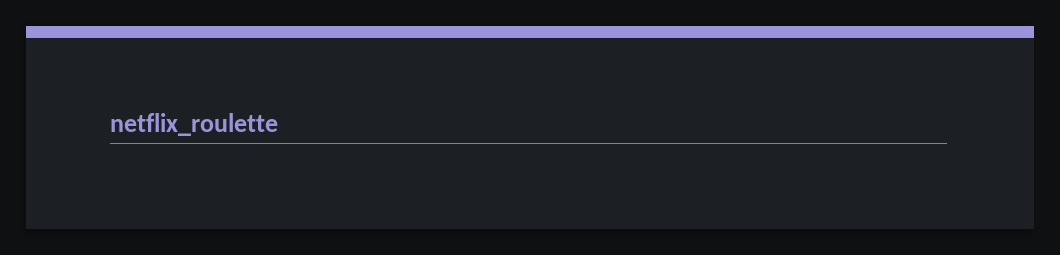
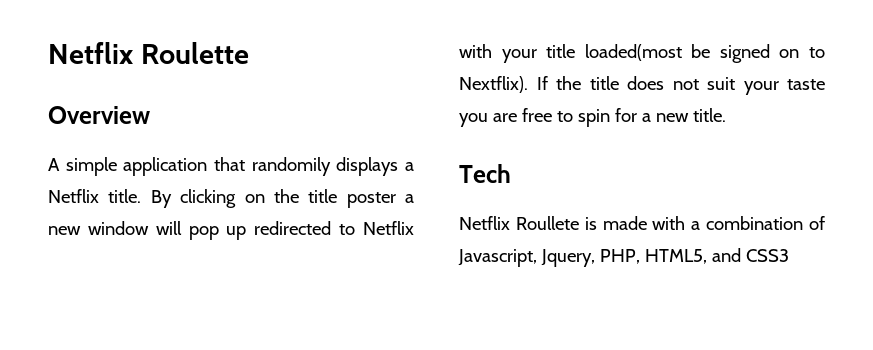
[110,113,278,136] netflix_roulette -> [48,42,249,64] [48,106,150,124] [48,157,414,176] [48,189,414,208] [48,221,414,240] [459,44,825,63] [459,76,825,95] [459,108,726,127] [459,164,511,183] [459,216,825,230] [458,248,789,267] Netflix Roulette // Overview // A simple application that randomily displays a Netflix title. By clicking on the title poster a new window will pop up redirected to Netflix with your title loaded(most be signed on to Nextflix). If the title does not suit your taste you are free to spin for a new title. // Tech // Netflix Roullete is made with a combination of Javascript, Jquery, PHP, HTML5, and CSS3

